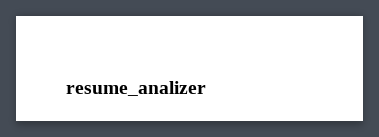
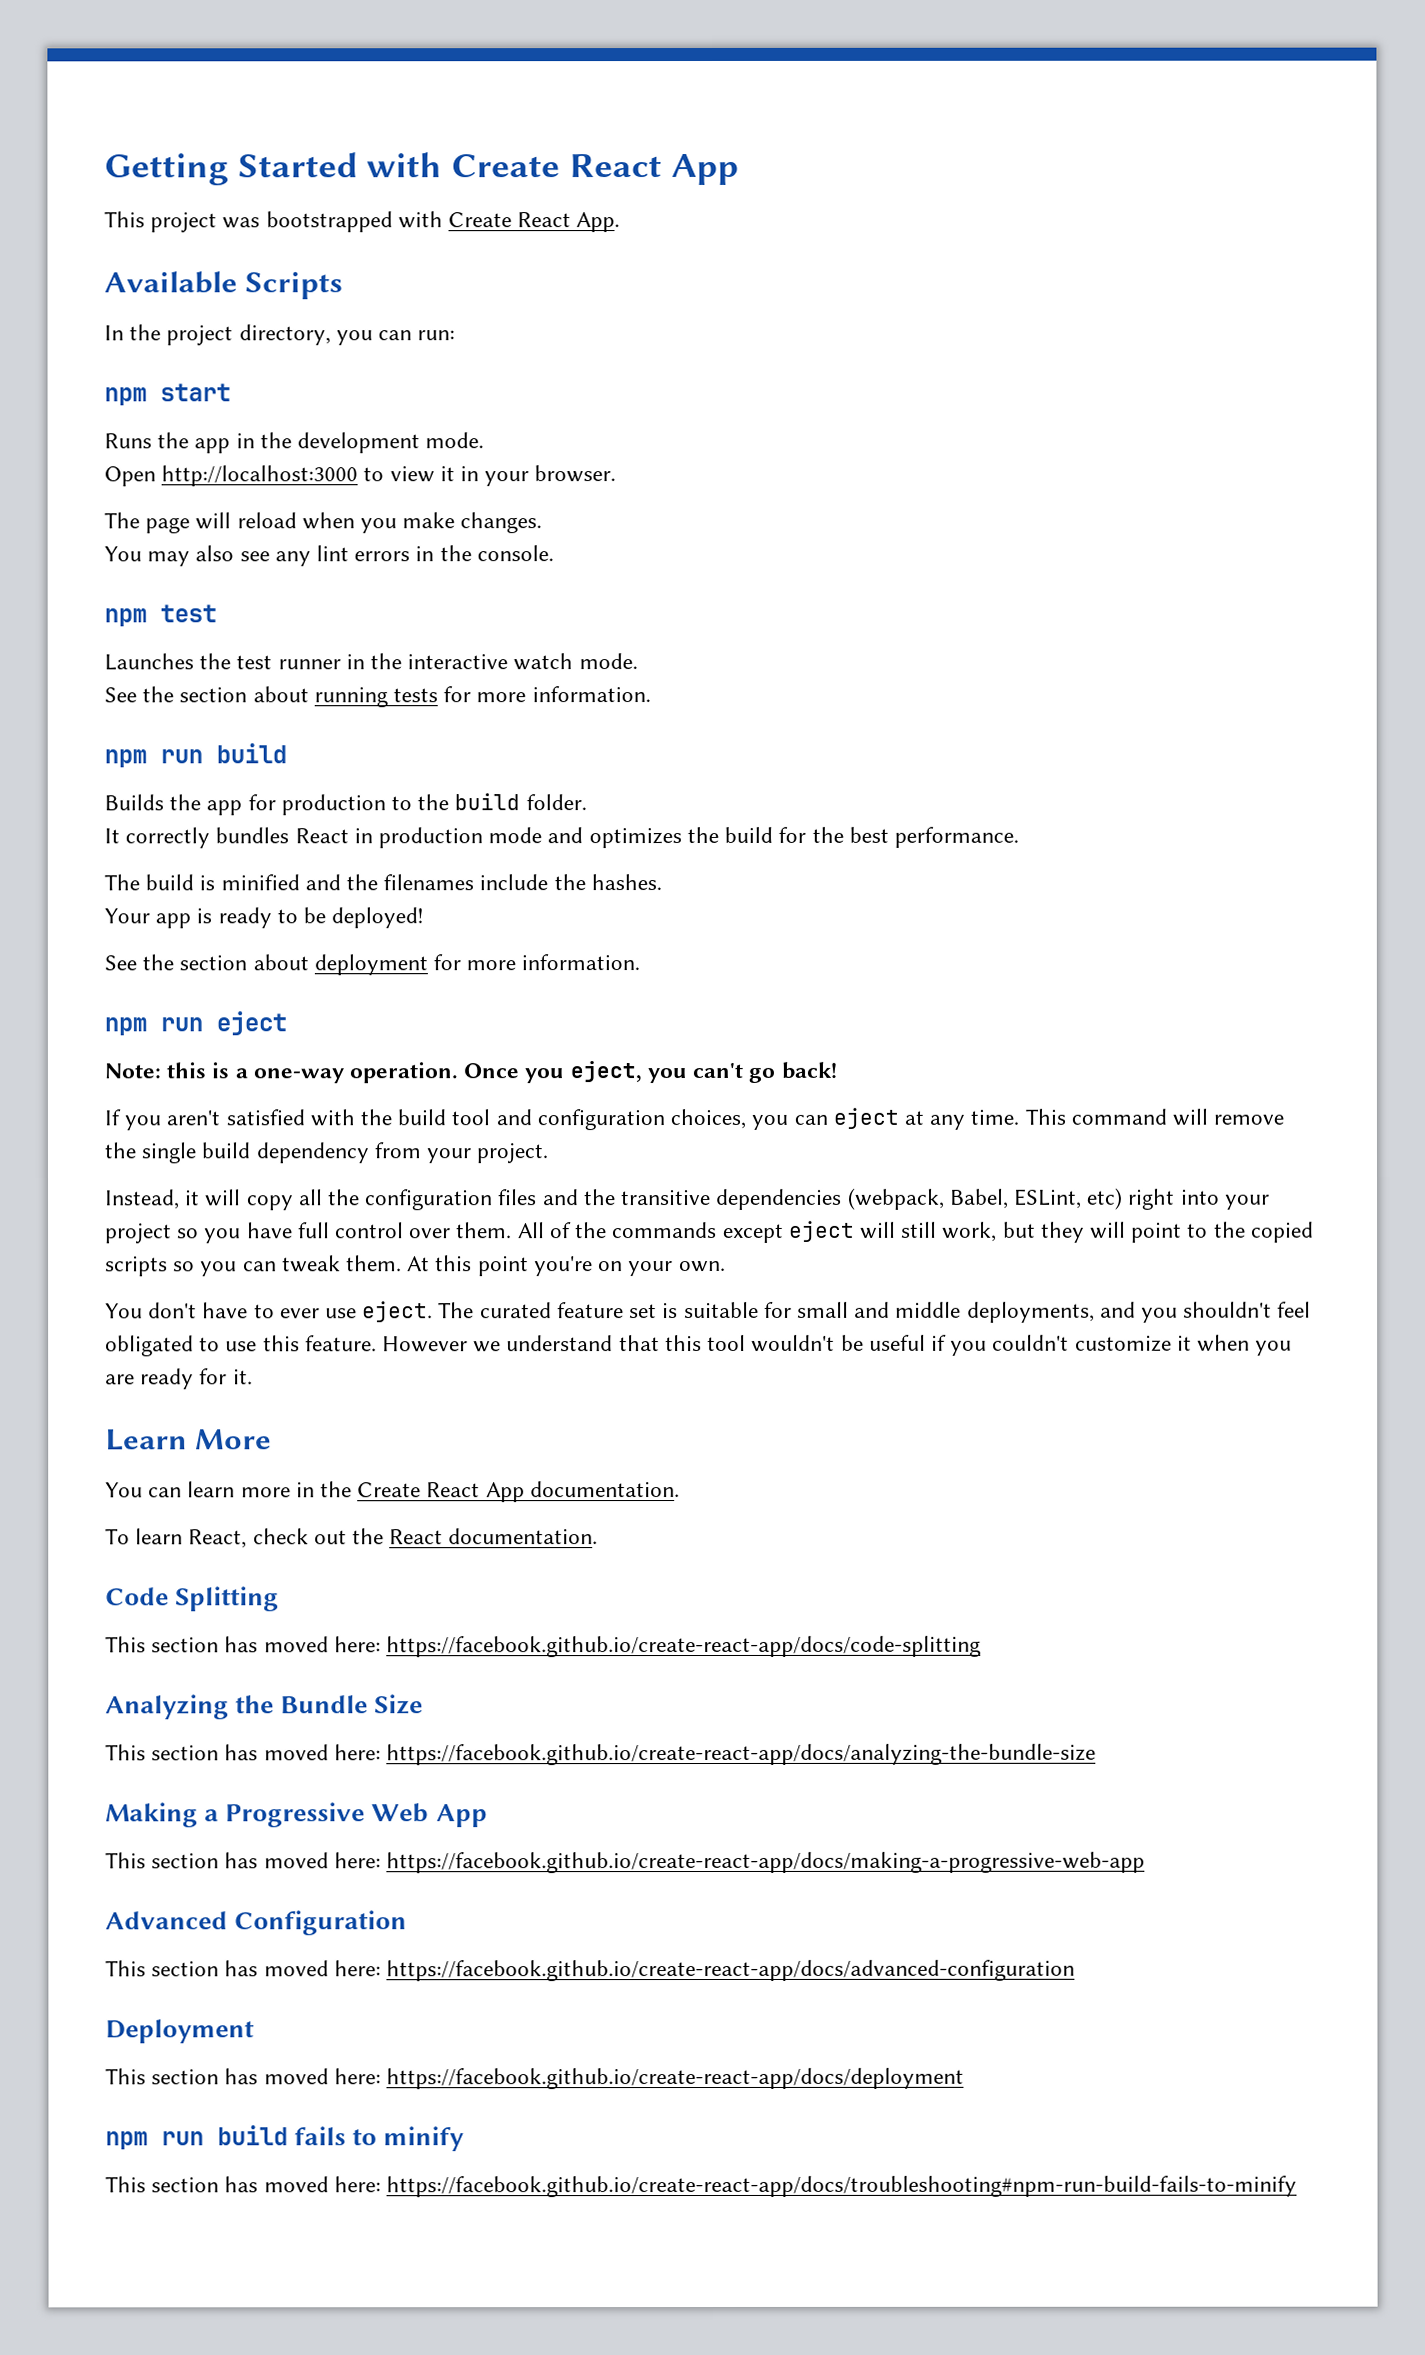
[66,81,206,96] resume_analizer -> [104,152,739,186] [104,211,621,233] [104,271,344,300] [104,324,456,346] [104,383,231,406] [104,432,485,454] [104,465,617,487] [104,512,543,534] [104,545,554,567] [104,604,217,627] [104,653,638,671] [104,686,651,708] [104,743,287,768] [104,793,587,816] [104,826,1019,849] [104,874,662,891] [104,907,424,929] [104,954,641,976] [104,1011,287,1036] [104,1061,837,1084] [104,1107,1285,1131] [104,1142,549,1164] [105,1187,1270,1211] [105,1220,1314,1244] [105,1255,726,1277] [105,1301,1312,1323] [105,1334,1293,1357] [105,1368,253,1390] [105,1429,273,1451] [105,1481,680,1503] [105,1528,599,1549] [105,1586,280,1612] [105,1635,982,1658] [105,1694,424,1720] [105,1743,1097,1766] [105,1802,488,1828] [105,1851,1146,1874] [105,1910,408,1936] [105,1959,1076,1982] [105,2019,255,2044] [105,2067,965,2090] [105,2125,465,2152] [105,2175,1298,2198] Getting Started with Create React App // This project was bootstrapped with Create React App. // Available Scripts // In the project directory, you can run: // npm start // Runs the app in the development mode. // Open http://localhost:3000 to view it in your browser. // The page will reload when you make changes. // You may also see any lint errors in the console. // npm test // Launches the test runner in the interactive watch mode. // See the section about running tests for more information. // npm run build // Builds the app for production to the build folder. // It correctly bundles React in production mode and optimizes the build for the best performance. // The build is minified and the filenames include the hashes. // Your app is ready to be deployed! // See the section about deployment for more information. // npm run eject // Note: this is a one-way operation. Once you eject, you can't go back! // If you aren't satisfied with the build tool and configuration choices, you can eject at any time. This command will remove the single build dependency from your project. // Instead, it will copy all the configuration files and the transitive dependencies (webpack, Babel, ESLint, etc) right into your project so you have full control over them. All of the commands except eject will still work, but they will point to the copied scripts so you can tweak them. At this point you're on your own. // You don't have to ever use eject. The curated feature set is suitable for small and middle deployments, and you shouldn't feel obligated to use this feature. However we understand that this tool wouldn't be useful if you couldn't customize it when you are ready for it. // Learn More // You can learn more in the Create React App documentation. // To learn React, check out the React documentation. // Code Splitting // This section has moved here: https://facebook.github.io/create-react-app/docs/code-splitting // Analyzing the Bundle Size // This section has moved here: https://facebook.github.io/create-react-app/docs/analyzing-the-bundle-size // Making a Progressive Web App // This section has moved here: https://facebook.github.io/create-react-app/docs/making-a-progressive-web-app // Advanced Configuration // This section has moved here: https://facebook.github.io/create-react-app/docs/advanced-configuration // Deployment // This section has moved here: https://facebook.github.io/create-react-app/docs/deployment // npm run build fails to minify // This section has moved here: https://facebook.github.io/create-react-app/docs/troubleshooting#npm-run-build-fails-to-minify

